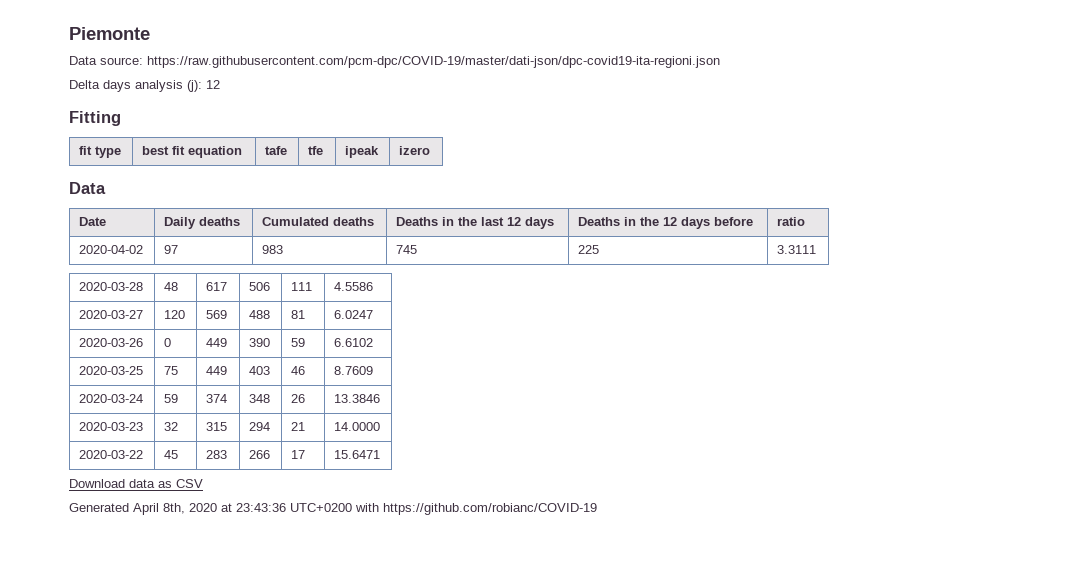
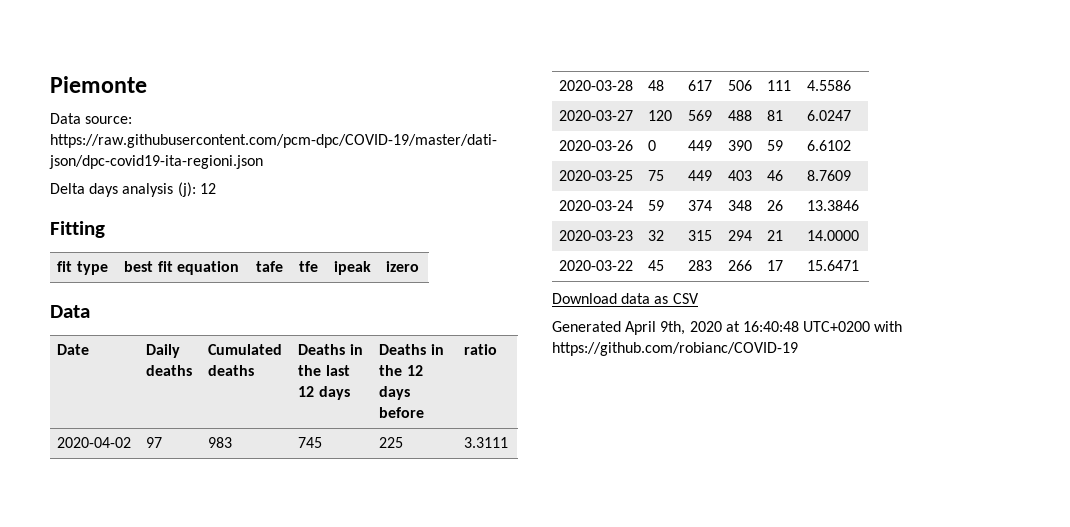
[163,503,185,514] 8th, -> [660,321,686,335] 9th,
[236,503,286,512] 23:43:36 -> [742,321,799,332] 16:40:48

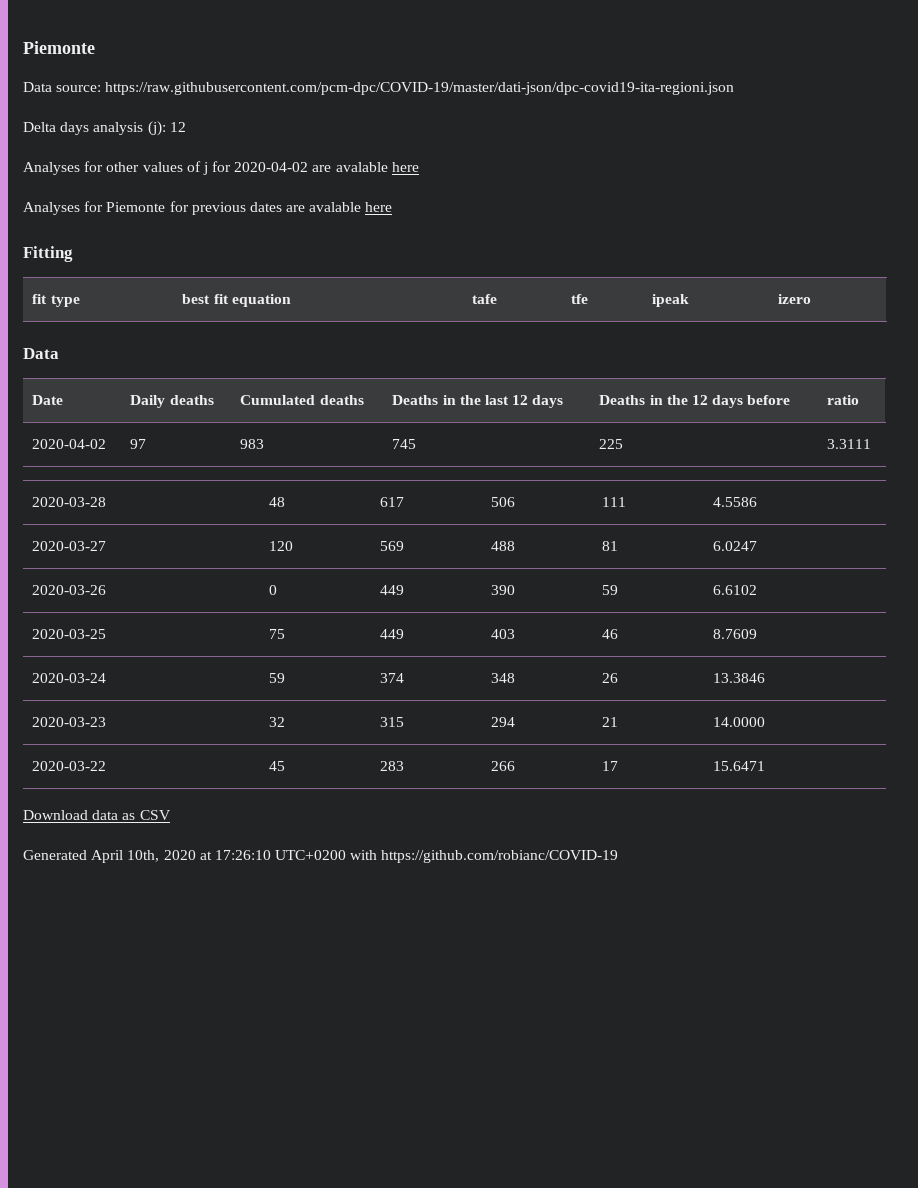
(216, 188) none -> [23,161,419,175] [23,201,393,215] // Analyses for other values of j for 2020-04-02 are avalable here // Analyses for Piemonte for previous dates are avalable here
[660,321,686,335] 9th, -> [127,850,160,862] 10th,
[742,321,799,332] 16:40:48 -> [214,850,271,860] 17:26:10

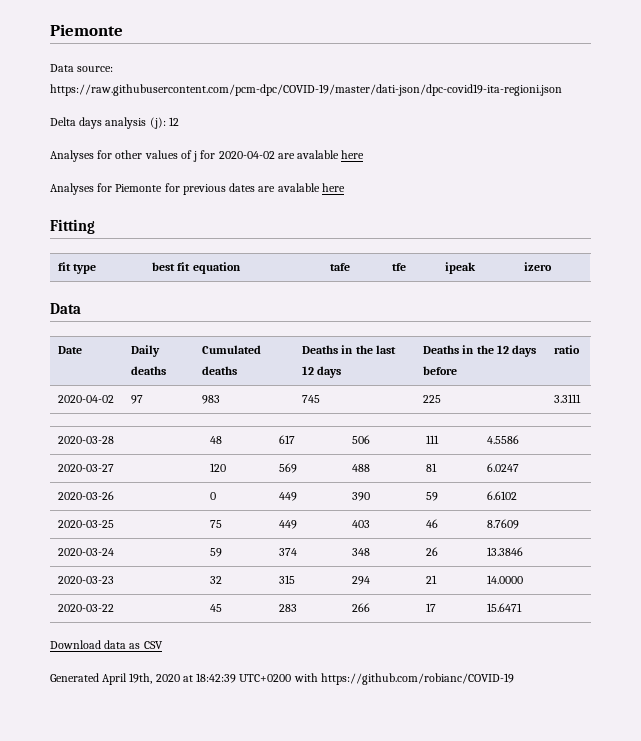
[127,850,160,862] 10th, -> [129,673,153,684] 19th,
[214,850,271,860] 17:26:10 -> [196,673,237,683] 18:42:39

